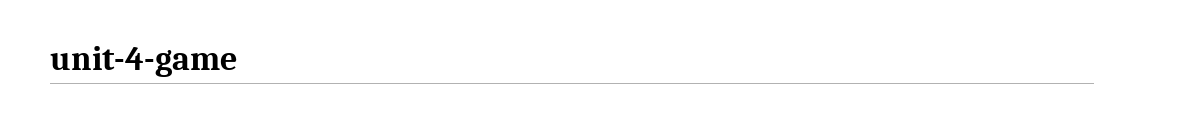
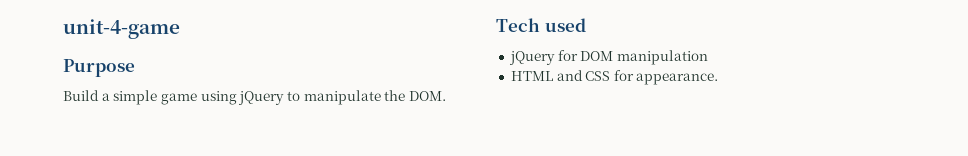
(237, 61) none -> [63,59,135,77] [63,90,446,105] [496,18,586,32] [508,50,708,65] [510,70,719,85] // Purpose // Build a simple game using jQuery to manipulate the DOM. // Tech used // jQuery for DOM manipulation // HTML and CSS for appearance.

